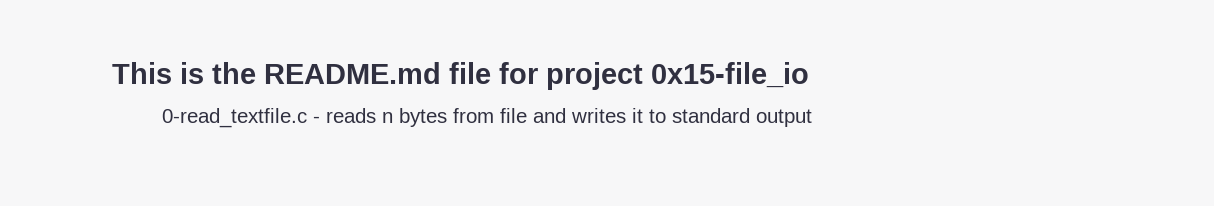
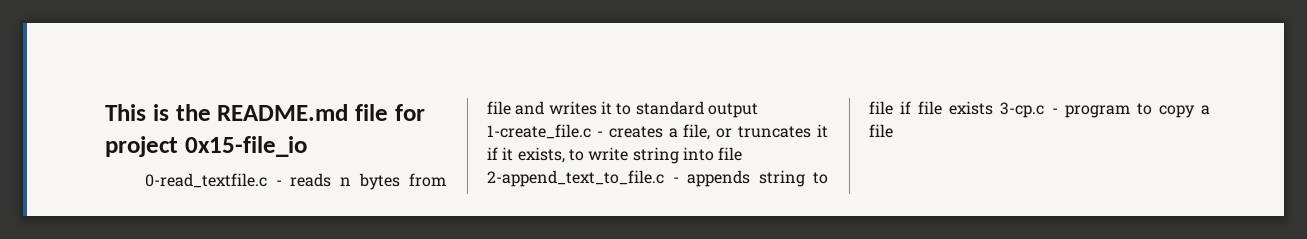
(812, 118) none -> [487,124,828,140] [487,147,743,164] [487,170,828,187] [869,101,1210,118] [869,124,893,138] 1-create_file.c - creates a file, or truncates it if it exists, to write string into file 2-append_text_to_file.c - appends string to file if file exists 3-cp.c - program to copy a file

